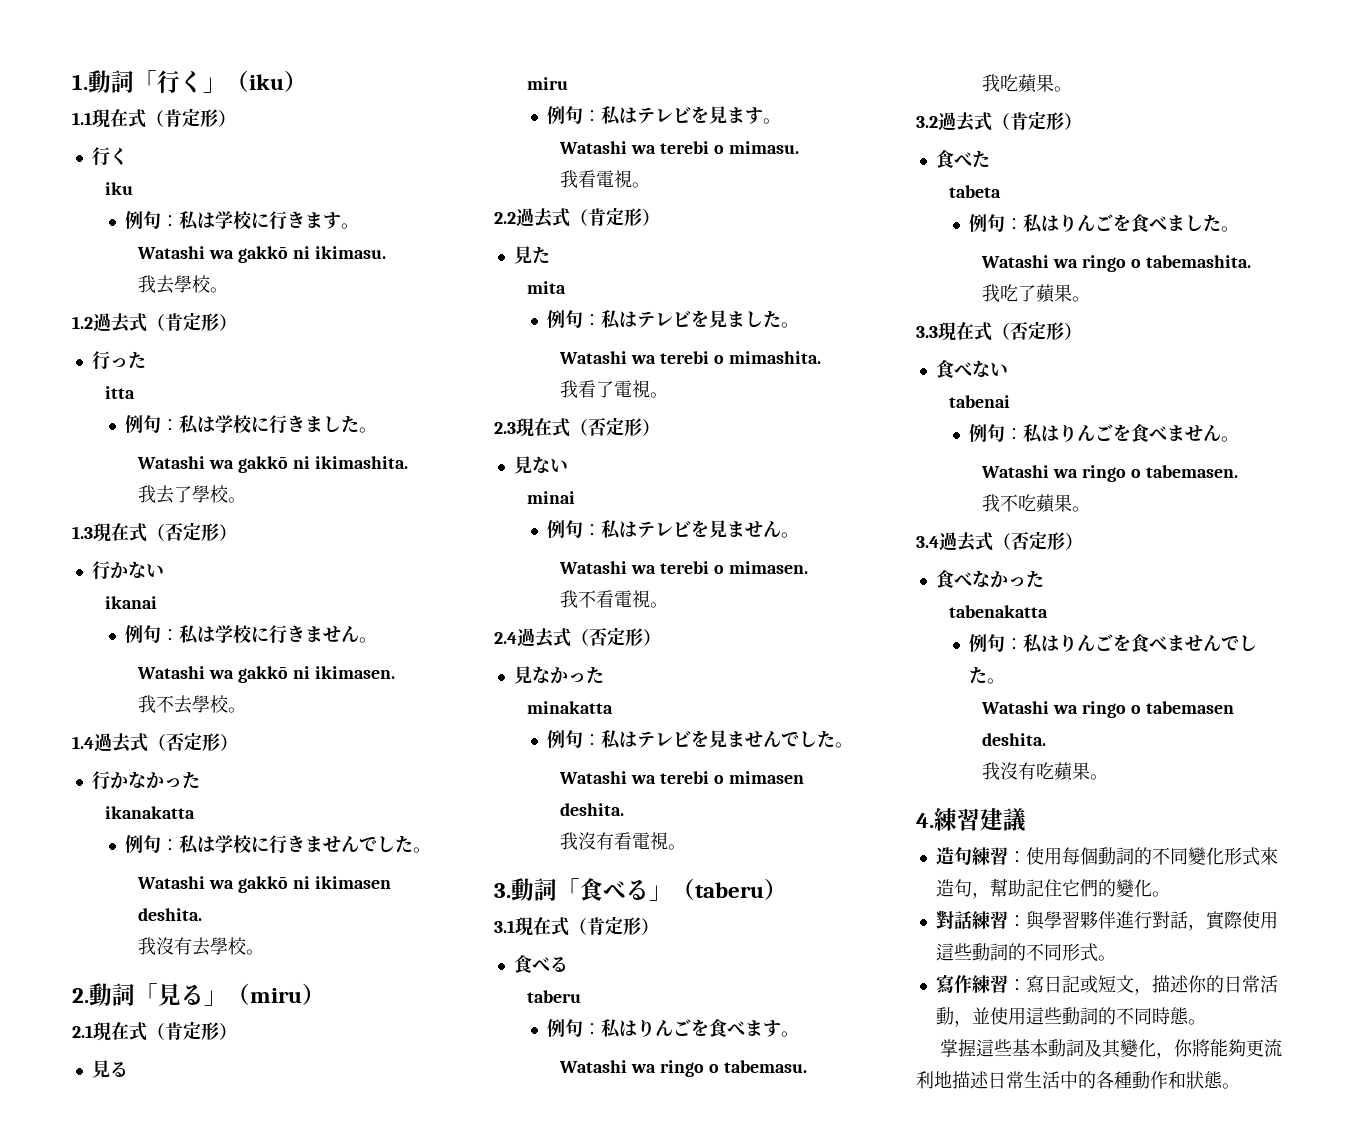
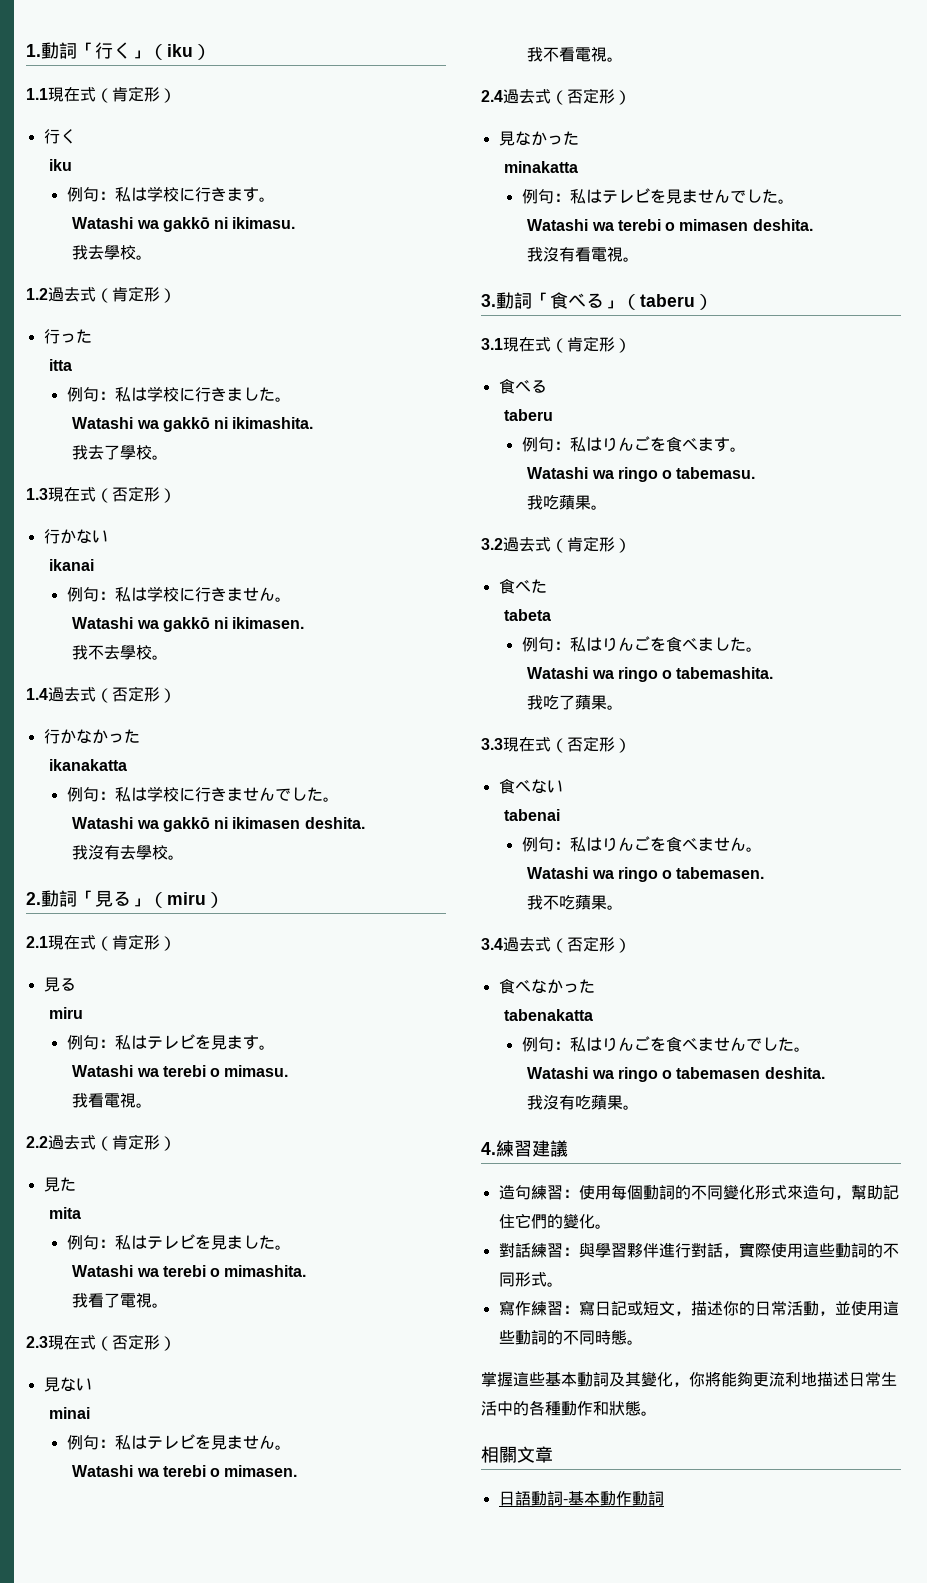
(1240, 1086) none -> [481,1446,553,1463] [498,1491,664,1506] // 相關文章 // 日語動詞-基本動作動詞

